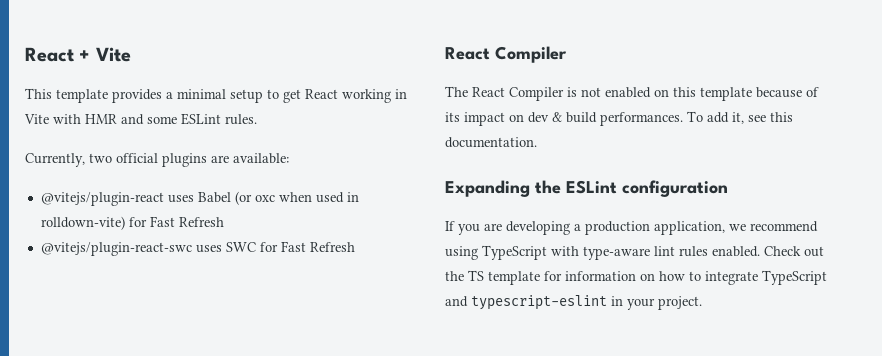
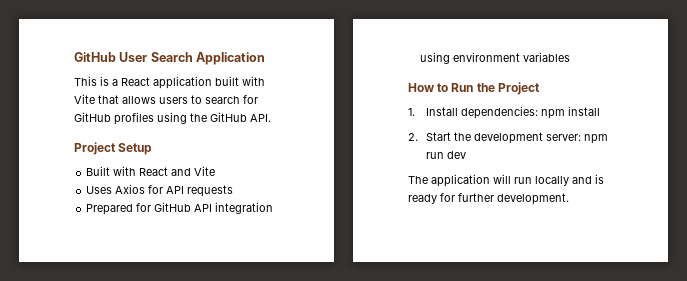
[25,47,131,62] [25,88,407,103] [24,113,257,125] [25,153,289,167] [40,191,359,206] [40,216,224,230] [40,241,355,256] [445,46,567,63] [445,86,819,101] [445,111,793,126] [445,137,537,148] [445,180,728,197] [445,221,818,235] [445,245,824,260] [445,270,827,285] [445,295,702,310] React + Vite // This template provides a minimal setup to get React working in Vite with HMR and some ESLint rules. // Currently, two official plugins are available: // @vitejs/plugin-react uses Babel (or oxc when used in rolldown-vite) for Fast Refresh // @vitejs/plugin-react-swc uses SWC for Fast Refresh // React Compiler // The React Compiler is not enabled on this template because of its impact on dev & build performances. To add it, see this documentation. // Expanding the ESLint configuration // If you are developing a production application, we recommend using TypeScript with type-aware lint rules enabled. Check out the TS template for information on how to integrate TypeScript and typescript-eslint in your project. -> [74,52,266,65] [74,76,265,89] [74,94,258,104] [74,112,271,125] [74,142,153,155] [86,166,216,176] [86,184,234,197] [86,202,274,215] [420,52,571,64] [408,82,540,95] [408,106,601,119] [408,132,609,144] [426,151,467,159] [408,174,604,187] [408,193,569,205] GitHub User Search Application // This is a React application built with Vite that allows users to search for GitHub profiles using the GitHub API. // Project Setup // Built with React and Vite // Uses Axios for API requests // Prepared for GitHub API integration using environment variables // How to Run the Project // 1. Install dependencies: npm install // 2. Start the development server: npm run dev // The application will run locally and is ready for further development.

